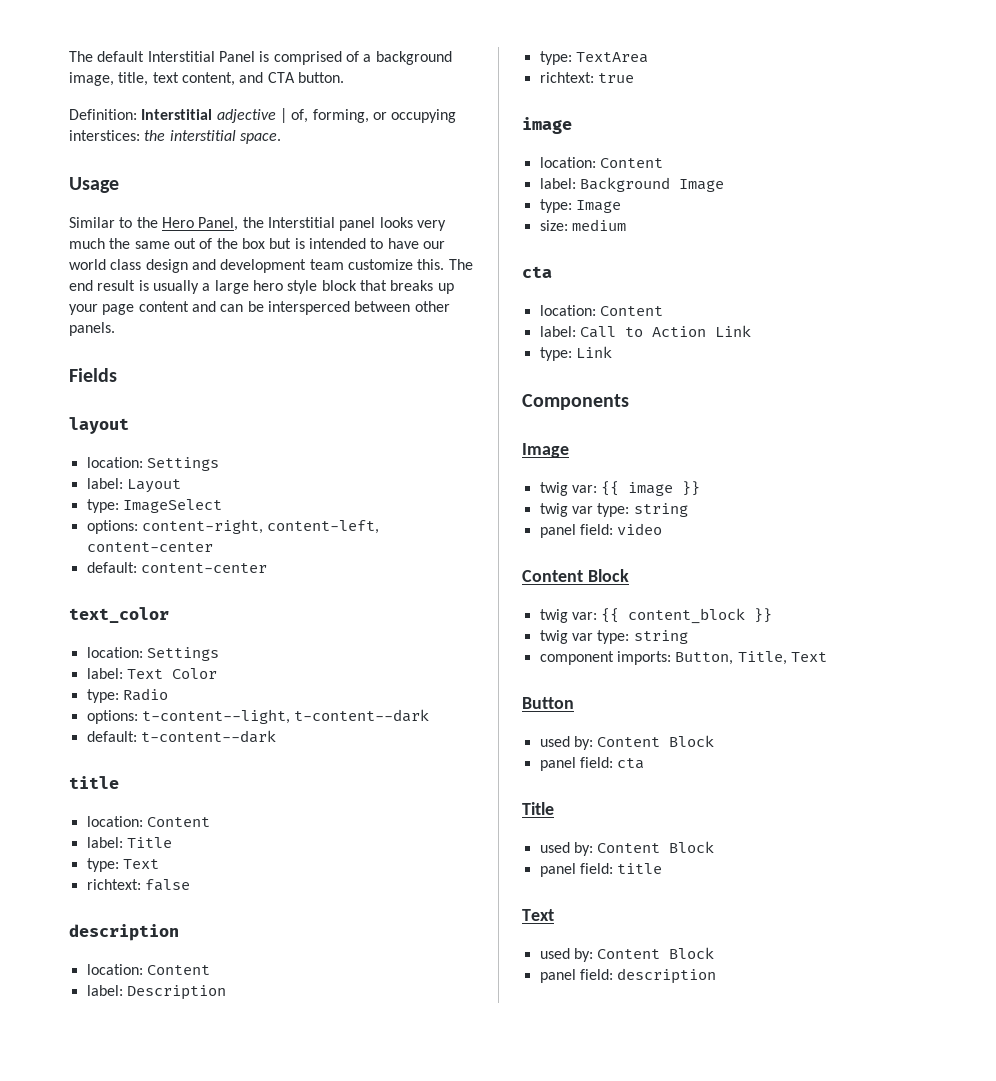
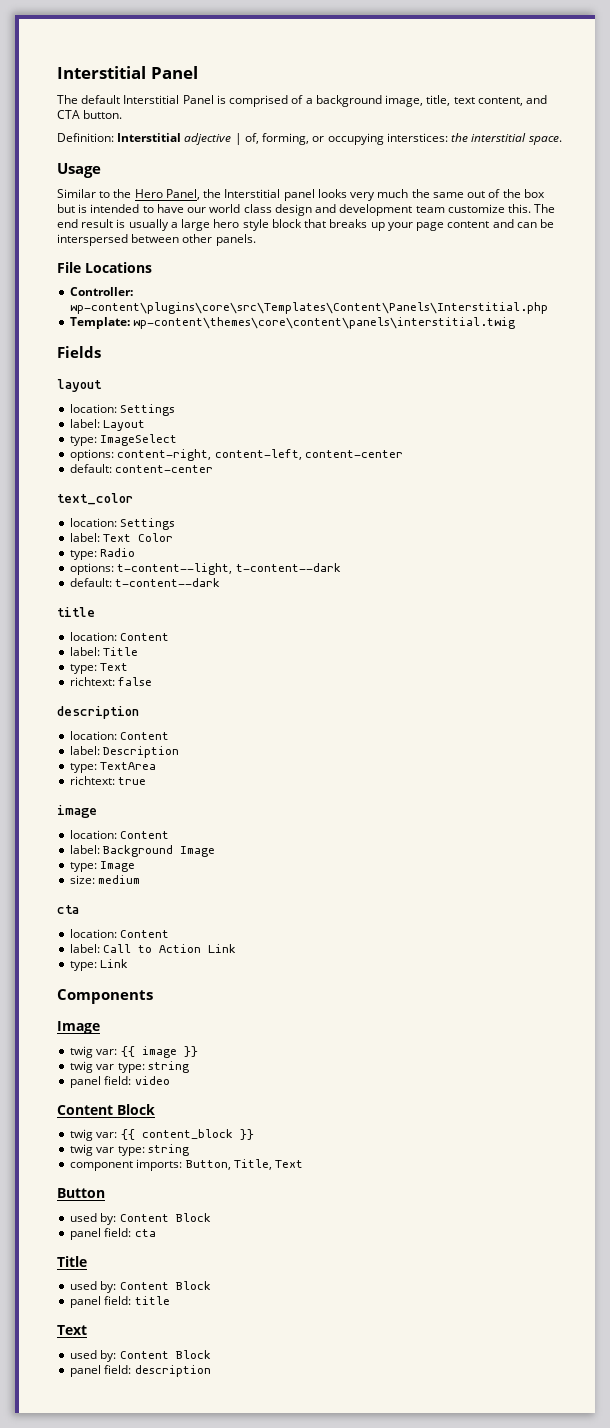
(69, 56) none -> [57,66,198,79] Interstitial Panel //
[267,301,350,315] intersperced -> [57,234,128,246] interspersed
(115, 329) none -> [57,262,152,273] [70,287,134,296] [70,302,549,314] [70,317,516,329] // File Locations // Controller: wp-content\plugins\core\src\Templates\Content\Panels\Interstitial.php // Template: wp-content\themes\core\content\panels\interstitial.twig

